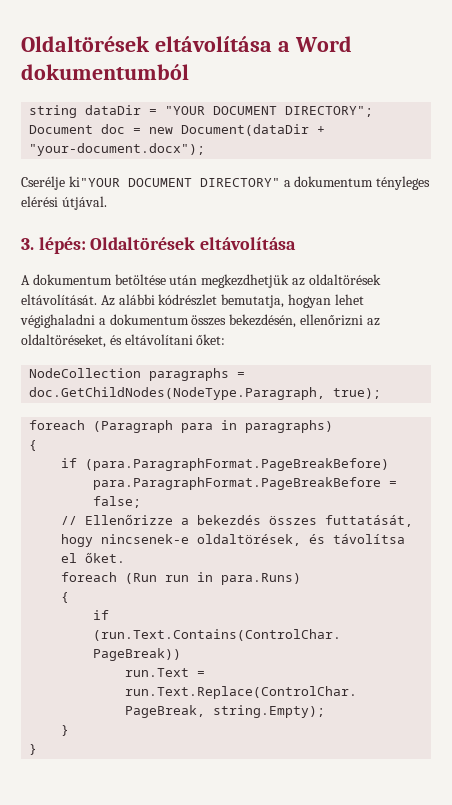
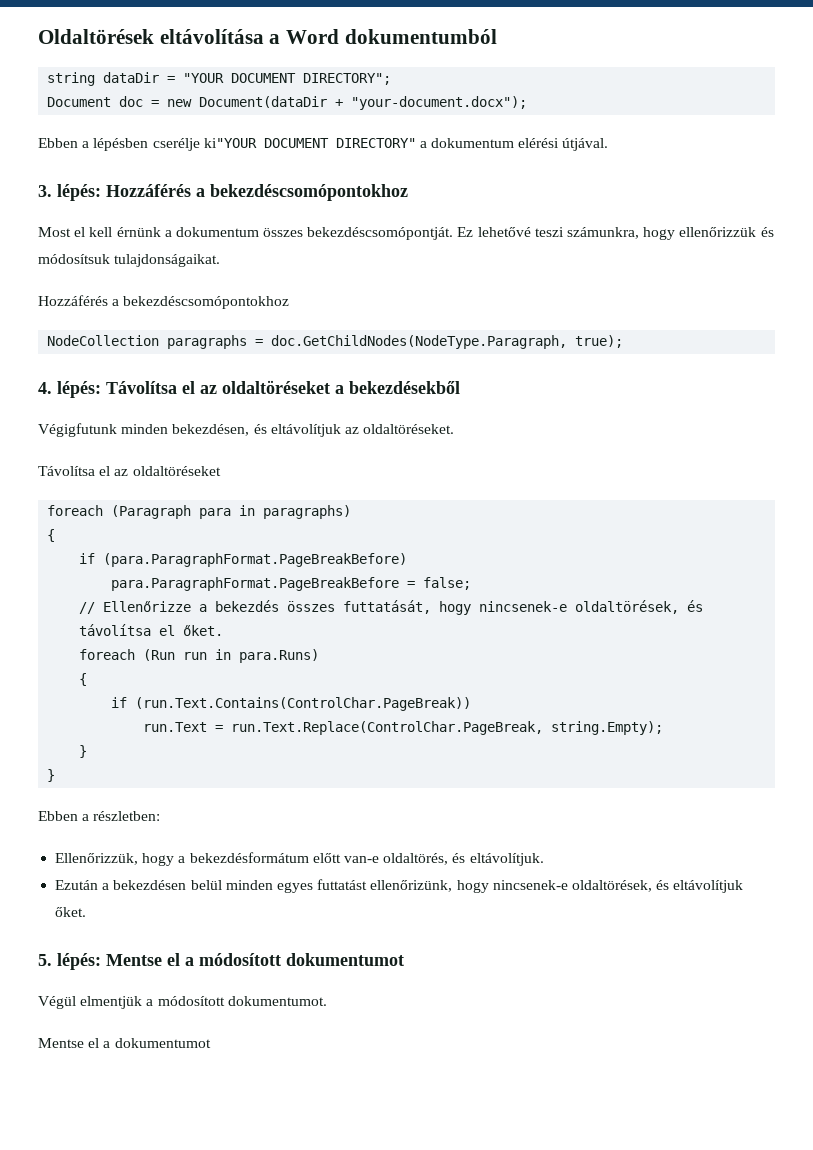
[21,176,65,190] Cserélje -> [38,138,200,151] Ebben a lépésben cserélje
[376,176,431,190] tényleges -> (515, 143) none
[90,237,297,250] [21,274,381,288] [21,294,364,308] [20,314,380,328] [21,334,226,348] Oldaltörések eltávolítása // A dokumentum betöltése után megkezdhetjük az oldaltörések eltávolítását. Az alábbi kódrészlet bemutatja, hogyan lehet végighaladni a dokumentum összes bekezdésén, ellenőrizni az oldaltöréseket, és eltávolítani őket: -> [106,184,408,201] [38,227,774,240] [38,254,221,267] [38,295,290,309] Hozzáférés a bekezdéscsomópontokhoz // Most el kell érnünk a dokumentum összes bekezdéscsomópontját. Ez lehetővé teszi számunkra, hogy ellenőrizzük és módosítsuk tulajdonságaikat. // Hozzáférés a bekezdéscsomópontokhoz
(382, 393) none -> [38,380,460,398] [38,423,455,437] [38,466,221,476] // 4. lépés: Távolítsa el az oldaltöréseket a bekezdésekből // Végigfutunk minden bekezdésen, és eltávolítjuk az oldaltöréseket. // Távolítsa el az oldaltöréseket
(38, 749) none -> [38,811,161,821] [55,852,544,866] [55,879,744,893] [55,907,87,917] [38,953,404,970] [38,996,327,1009] [38,1038,211,1048] // Ebben a részletben: // Ellenőrizzük, hogy a bekezdésformátum előtt van-e oldaltörés, és eltávolítjuk. // Ezután a bekezdésen belül minden egyes futtatást ellenőrizünk, hogy nincsenek-e oldaltörések, és eltávolítjuk őket. // 5. lépés: Mentse el a módosított dokumentumot // Végül elmentjük a módosított dokumentumot. // Mentse el a dokumentumot

